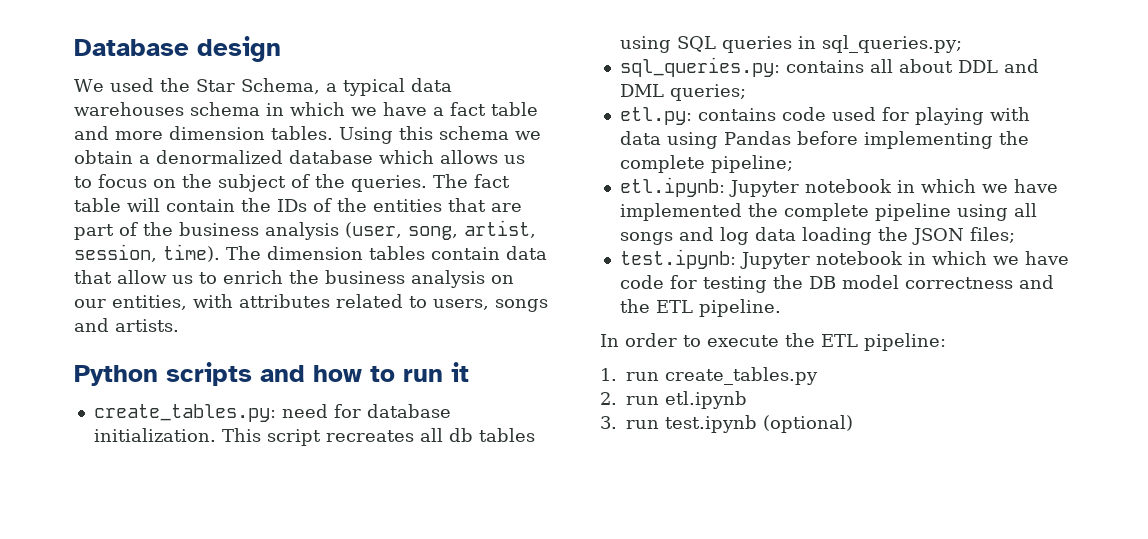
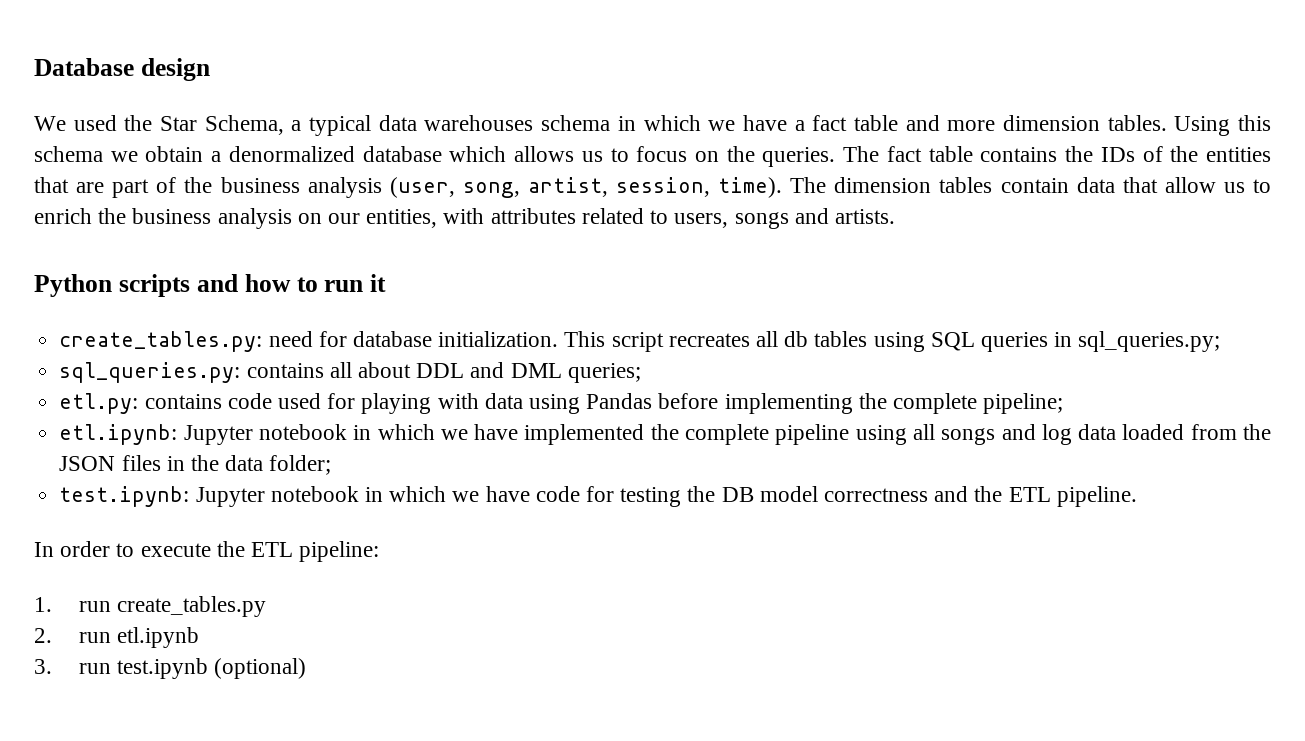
[218,174,345,192] subject of the -> (755, 154) none
[127,198,235,212] will contain -> [980,147,1058,162] contains
[801,227,1015,245] loading the JSON files; -> [1122,424,1271,440] [59,455,332,475] loaded from the JSON files in the data folder;

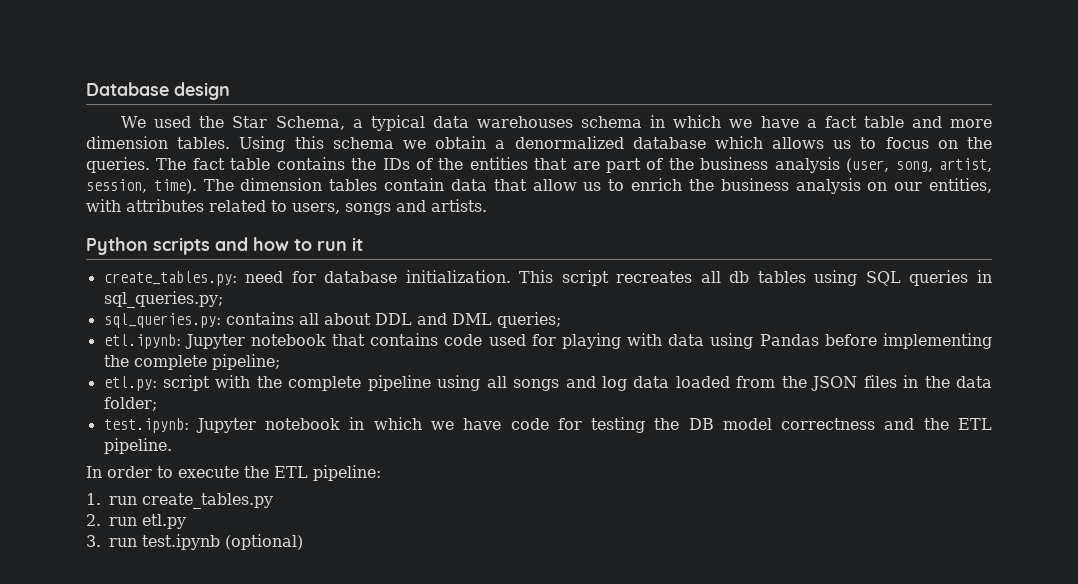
[59,393,139,414] etl.py: -> [103,334,366,349] etl.ipynb: Jupyter notebook that
[59,424,645,445] etl.ipynb: Jupyter notebook in which we have implemented -> [103,375,251,391] etl.py: script with
[116,627,199,648] etl.ipynb -> [142,514,186,529] etl.py

